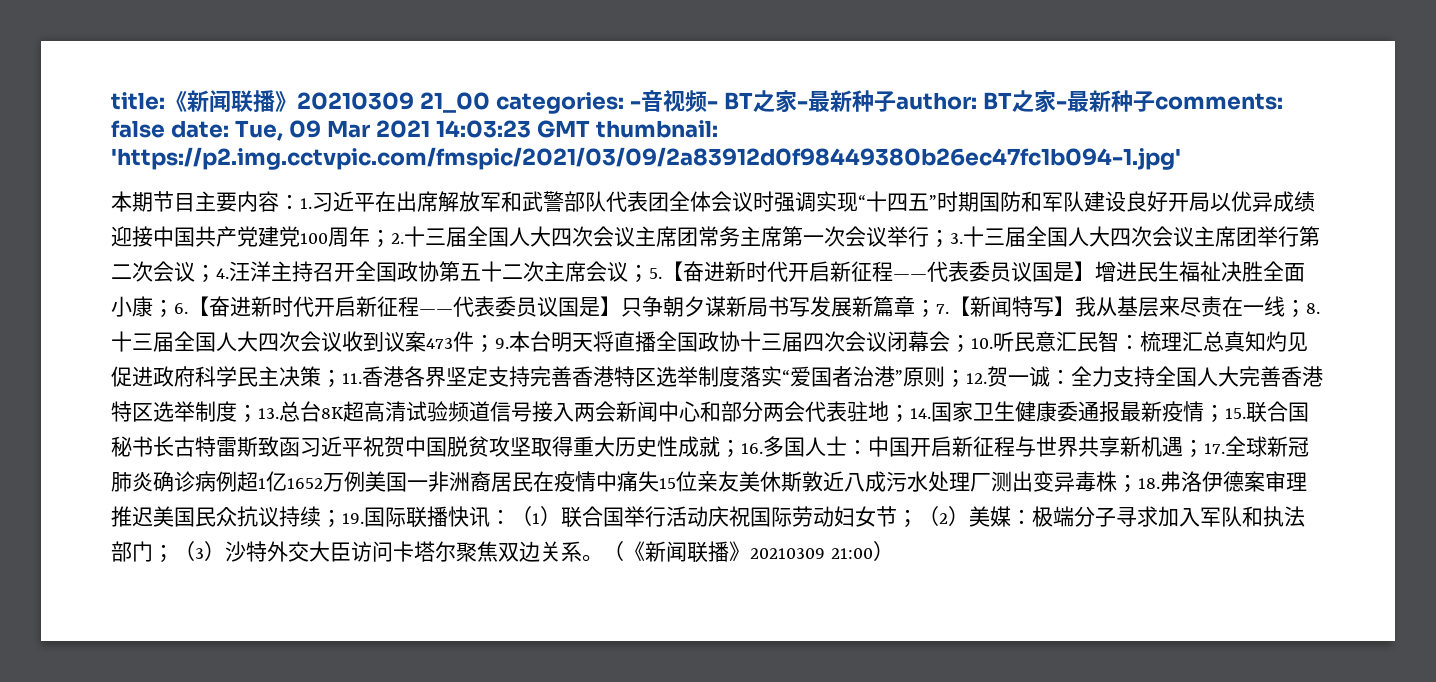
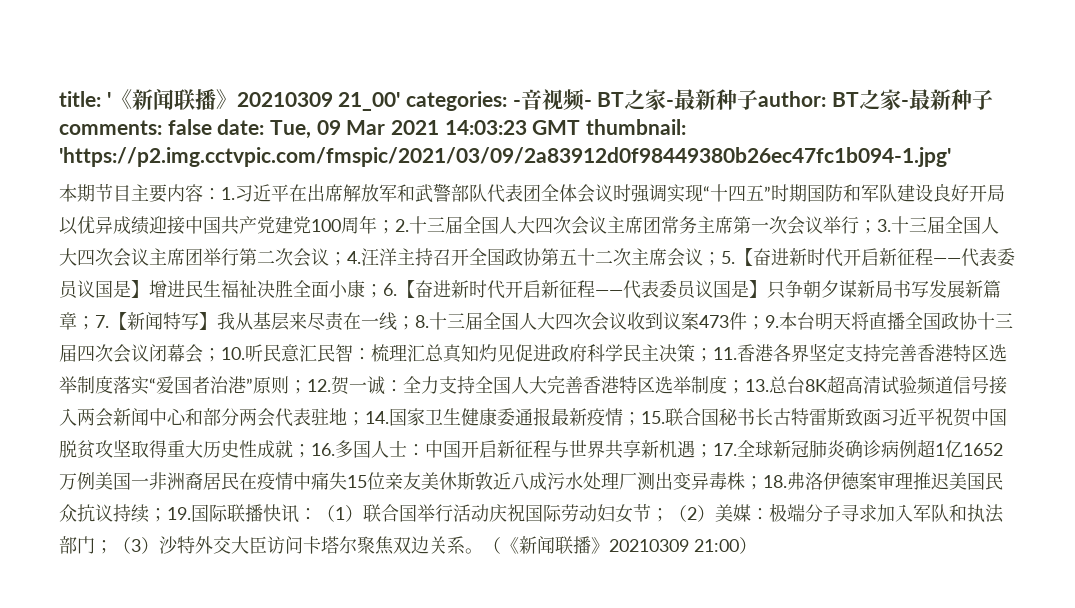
[165,90,490,113] 《新闻联播》20210309 21_00 -> [106,89,401,111] '《新闻联播》20210309 21_00'

